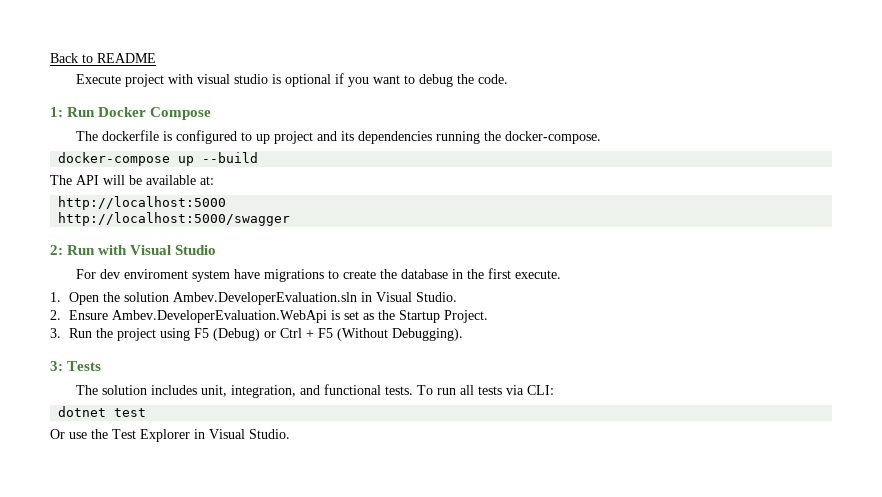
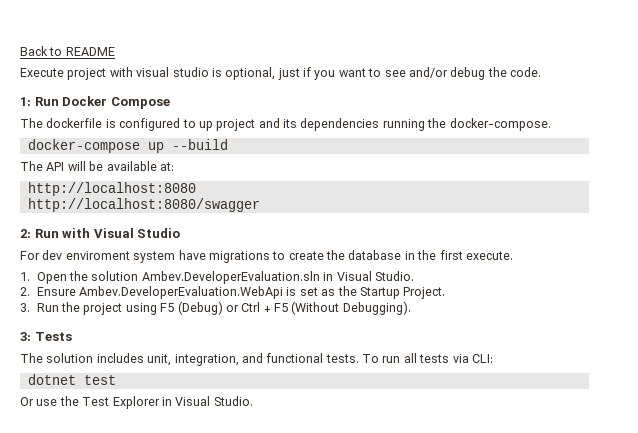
[285,74,332,87] optional -> [225,67,300,80] optional, just
(416, 79) none -> [384,67,448,78] see and/or
[58,196,227,210] [58,212,291,226] http://localhost:5000 // http://localhost:5000/swagger -> [27,182,196,196] [27,198,260,212] http://localhost:8080 // http://localhost:8080/swagger

